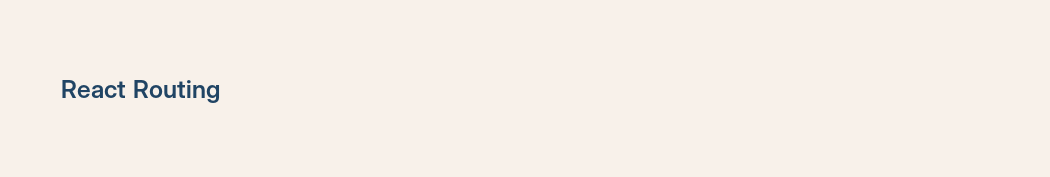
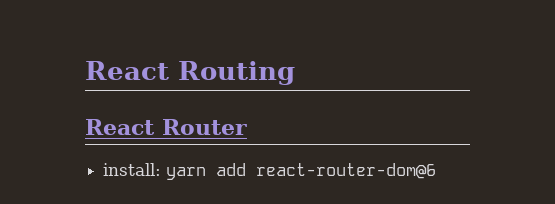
(220, 91) none -> [85,119,247,135] [103,163,437,180] // React Router // install: yarn add react-router-dom@6

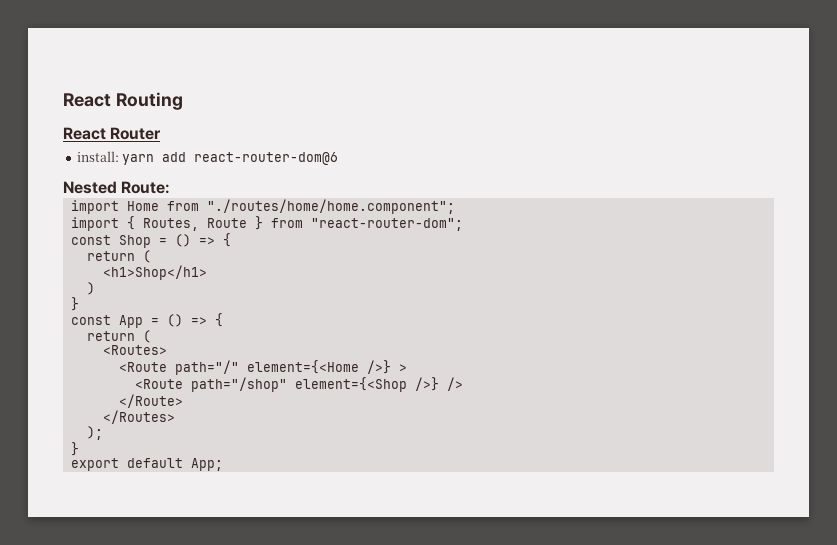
(437, 171) none -> [63,181,171,194] [70,199,455,214] [70,216,463,231] [70,233,231,248] [86,250,151,263] [102,265,207,280] [86,282,95,295] [70,297,79,311] [70,313,223,328] [86,330,151,343] [102,345,167,355] [118,360,407,375] [134,377,463,392] [118,394,183,408] [102,410,175,424] [86,426,103,440] [70,442,79,456] [70,458,223,471] // Nested Route: // import Home from "./routes/home/home.component"; // import { Routes, Route } from "react-router-dom"; // const Shop = () => { // return ( // <h1>Shop</h1> // ) // } // const App = () => { // return ( // <Routes> // <Route path="/" element={<Home />} > // <Route path="/shop" element={<Shop />} /> // </Route> // </Routes> // ); // } // export default App;

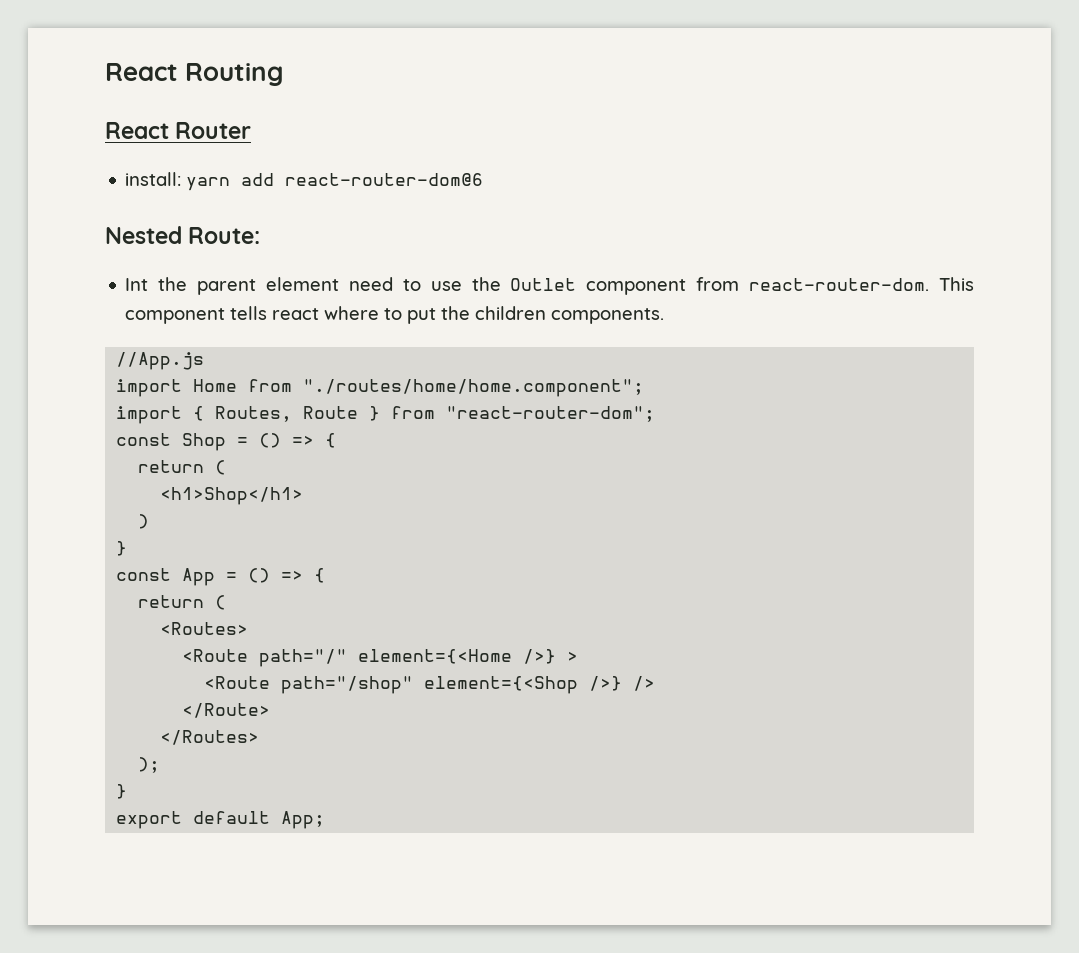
(171, 187) none -> [125,277,974,295] [125,306,665,324] [116,352,205,370] // Int the parent element need to use the Outlet component from react-router-dom. This component tells react where to put the children components. // //App.js

